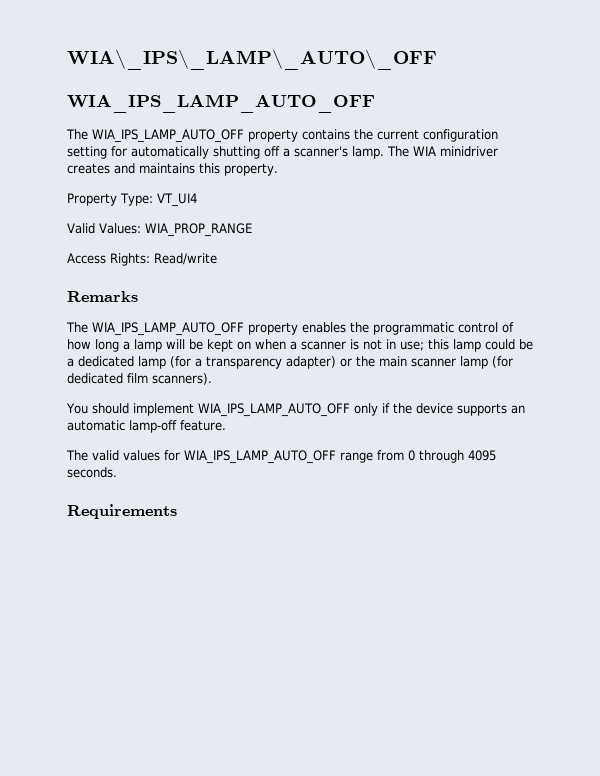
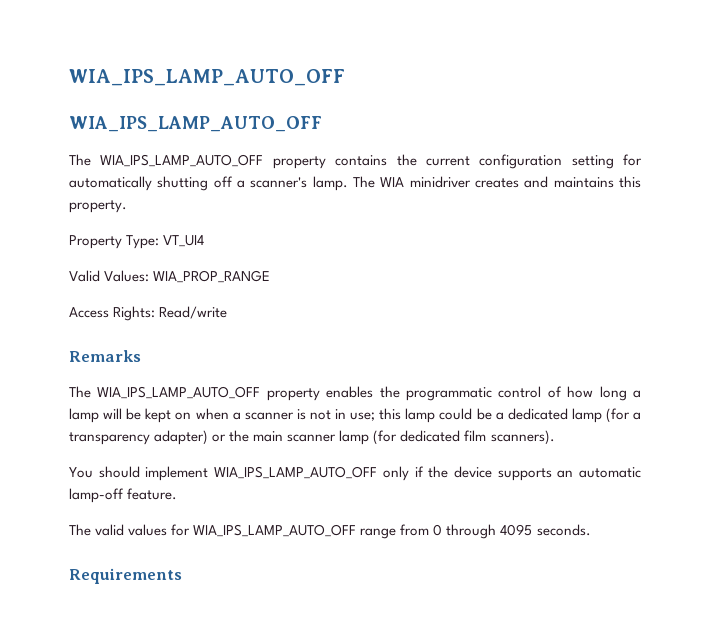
[67,49,437,70] WIA\_IPS\_LAMP\_AUTO\_OFF -> [69,69,345,86] WIA_IPS_LAMP_AUTO_OFF

